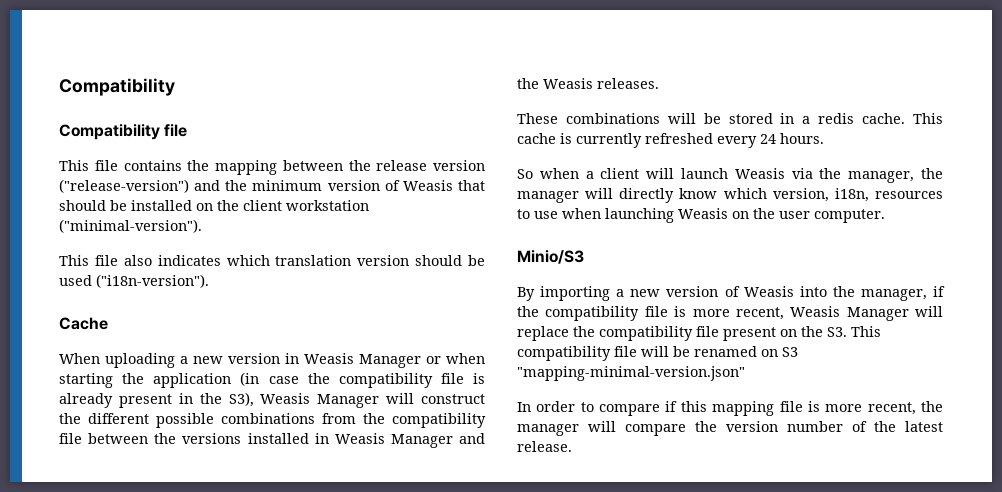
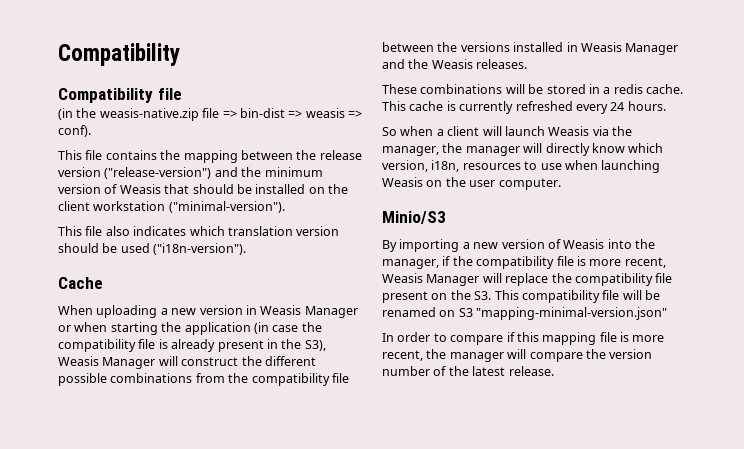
(188, 130) none -> [58,108,362,121] [58,125,91,137] // (in the weasis-native.zip file => bin-dist => weasis => conf).

